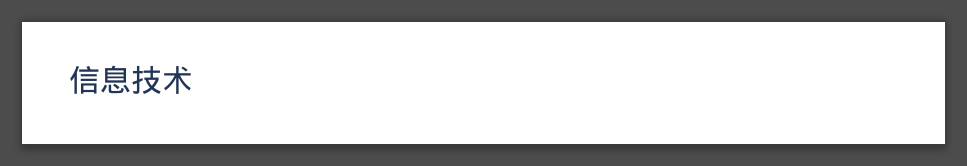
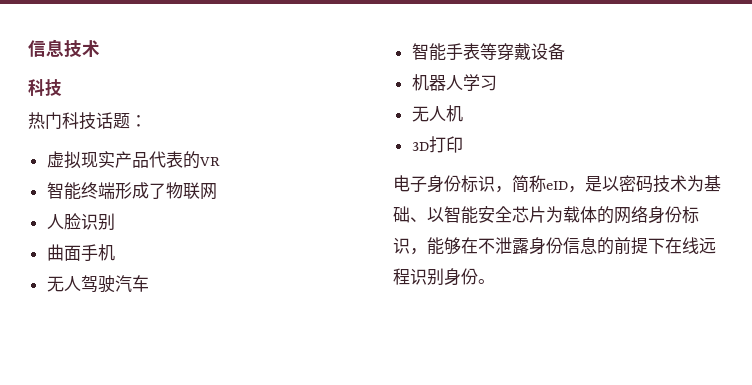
(193, 80) none -> [28,79,62,96] [28,112,147,130] [46,151,220,169] [46,182,217,200] [46,213,115,231] [46,244,115,262] [46,275,149,293] [411,43,565,61] [411,74,497,91] [411,105,463,122] [411,136,463,153] [393,175,721,193] [393,206,699,224] [393,237,716,255] [393,268,495,286] // 科技 // 热门科技话题： // 虚拟现实产品代表的VR // 智能终端形成了物联网 // 人脸识别 // 曲面手机 // 无人驾驶汽车 // 智能手表等穿戴设备 // 机器人学习 // 无人机 // 3D打印 // 电子身份标识，简称eID，是以密码技术为基础、以智能安全芯片为载体的网络身份标识，能够在不泄露身份信息的前提下在线远程识别身份。

